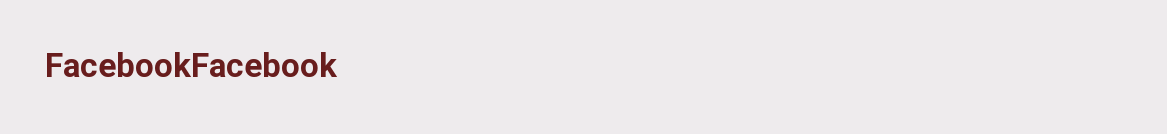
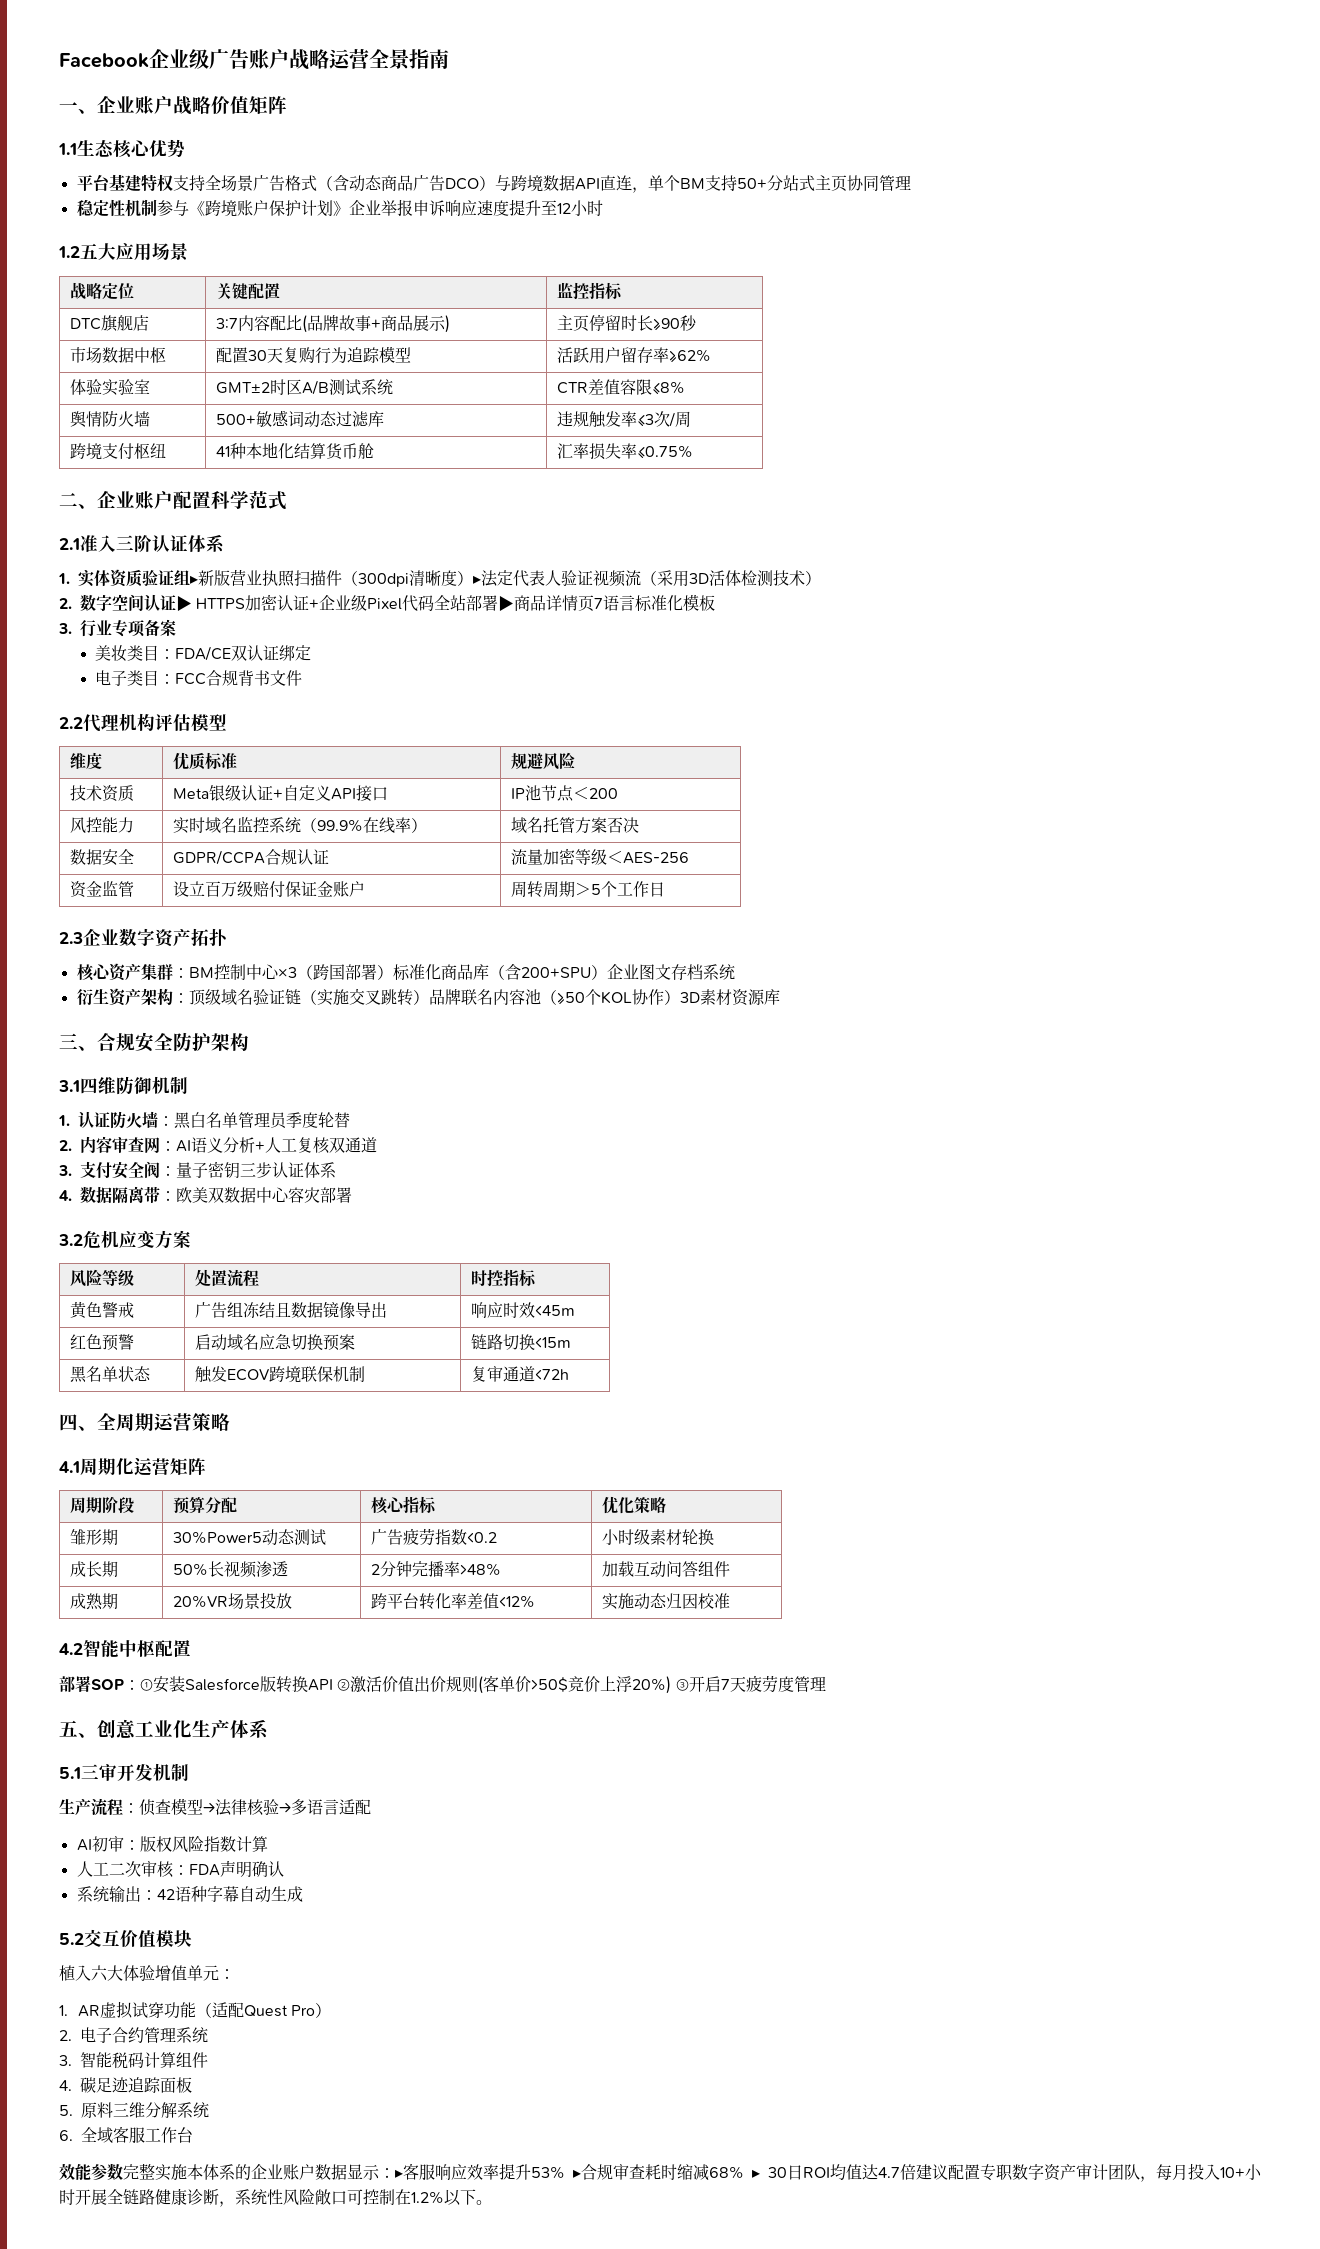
[45,52,338,77] FacebookFacebook -> [59,49,449,70] [59,95,287,115] [58,139,185,158] [76,174,911,193] [76,199,603,217] [58,243,188,261] [69,282,134,300] [215,283,280,300] [556,282,623,300] [69,315,149,332] [215,315,450,333] [556,314,697,332] [69,347,166,363] [215,346,411,364] [556,347,711,364] [69,379,150,396] [215,379,393,395] [556,379,685,395] [69,410,150,427] [215,410,384,428] [556,411,691,428] [69,443,166,460] [215,442,374,460] [556,443,693,460] [59,490,287,510] [59,534,224,553] [58,569,821,587] [59,594,716,612] [58,619,176,637] [95,645,312,662] [95,670,303,687] [59,713,227,732] [69,752,102,770] [172,752,237,770] [510,752,575,770] [69,785,134,802] [172,785,388,802] [510,785,618,802] [69,817,134,834] [172,816,427,834] [510,817,639,834] [69,849,134,866] [172,849,329,865] [510,848,689,865] [69,880,134,898] [172,881,365,898] [510,881,665,898] [59,928,228,947] [76,963,735,981] [76,988,780,1006] [59,1032,249,1052] [58,1076,188,1095] [58,1111,350,1129] [59,1136,377,1154] [58,1161,336,1179] [59,1186,352,1204] [58,1230,191,1249] [69,1269,134,1287] [194,1269,259,1287] [470,1269,537,1287] [69,1301,134,1319] [194,1301,387,1319] [470,1302,575,1318] [69,1334,134,1351] [194,1334,355,1351] [470,1334,571,1351] [69,1366,151,1383] [194,1366,365,1383] [470,1365,569,1382] [59,1413,230,1431] [59,1457,206,1476] [69,1496,134,1514] [172,1496,237,1514] [370,1496,437,1514] [601,1496,666,1514] [69,1529,118,1545] [172,1529,326,1546] [370,1528,497,1546] [601,1529,714,1546] [69,1561,118,1577] [172,1561,288,1578] [370,1561,501,1577] [601,1561,730,1578] [69,1593,118,1610] [172,1592,292,1609] [370,1593,535,1610] [601,1593,730,1610] [59,1640,191,1657] [59,1675,826,1694] [59,1719,268,1739] [59,1763,189,1781] [59,1798,371,1816] [76,1835,268,1853] [76,1860,284,1878] [76,1886,303,1903] [59,1929,192,1948] [59,1965,235,1981] [59,2001,332,2019] [59,2027,208,2043] [59,2052,208,2069] [59,2077,192,2093] [59,2102,209,2118] [59,2126,193,2143] [59,2163,1262,2182] [59,2188,492,2207] Facebook企业级广告账户战略运营全景指南 // 一、企业账户战略价值矩阵 // 1.1生态核心优势 // 平台基建特权支持全场景广告格式（含动态商品广告DCO）与跨境数据API直连，单个BM支持50+分站式主页协同管理 // 稳定性机制参与《跨境账户保护计划》企业举报申诉响应速度提升至12小时 // 1.2五大应用场景 // 战略定位 | 关键配置 | 监控指标 // DTC旗舰店 | 3:7内容配比(品牌故事+商品展示) | 主页停留时长≥90秒 // 市场数据中枢 | 配置30天复购行为追踪模型 | 活跃用户留存率≥62% // 体验实验室 | GMT±2时区A/B测试系统 | CTR差值容限≤8% // 舆情防火墙 | 500+敏感词动态过滤库 | 违规触发率≤3次/周 // 跨境支付枢纽 | 41种本地化结算货币舱 | 汇率损失率≤0.75% // 二、企业账户配置科学范式 // 2.1准入三阶认证体系 // 1.实体资质验证组▸新版营业执照扫描件（300dpi清晰度）▸法定代表人验证视频流（采用3D活体检测技术） // 2.数字空间认证▶ HTTPS加密认证+企业级Pixel代码全站部署▶商品详情页7语言标准化模板 // 3.行业专项备案 // 美妆类目：FDA/CE双认证绑定 // 电子类目：FCC合规背书文件 // 2.2代理机构评估模型 // 维度 | 优质标准 | 规避风险 // 技术资质 | Meta银级认证+自定义API接口 | IP池节点＜200 // 风控能力 | 实时域名监控系统（99.9%在线率） | 域名托管方案否决 // 数据安全 | GDPR/CCPA合规认证 | 流量加密等级＜AES-256 // 资金监管 | 设立百万级赔付保证金账户 | 周转周期＞5个工作日 // 2.3企业数字资产拓扑 // 核心资产集群：BM控制中心×3（跨国部署）标准化商品库（含200+SPU）企业图文存档系统 // 衍生资产架构：顶级域名验证链（实施交叉跳转）品牌联名内容池（≥50个KOL协作）3D素材资源库 // 三、合规安全防护架构 // 3.1四维防御机制 // 1.认证防火墙：黑白名单管理员季度轮替 // 2.内容审查网：AI语义分析+人工复核双通道 // 3.支付安全阀：量子密钥三步认证体系 // 4.数据隔离带：欧美双数据中心容灾部署 // 3.2危机应变方案 // 风险等级 | 处置流程 | 时控指标 // 黄色警戒 | 广告组冻结且数据镜像导出 | 响应时效<45m // 红色预警 | 启动域名应急切换预案 | 链路切换<15m // 黑名单状态 | 触发ECOV跨境联保机制 | 复审通道<72h // 四、全周期运营策略 // 4.1周期化运营矩阵 // 周期阶段 | 预算分配 | 核心指标 | 优化策略 // 雏形期 | 30%Power5动态测试 | 广告疲劳指数<0.2 | 小时级素材轮换 // 成长期 | 50%长视频渗透 | 2分钟完播率>48% | 加载互动问答组件 // 成熟期 | 20%VR场景投放 | 跨平台转化率差值<12% | 实施动态归因校准 // 4.2智能中枢配置 // 部署SOP：①安装Salesforce版转换API ②激活价值出价规则(客单价>50$竞价上浮20%) ③开启7天疲劳度管理 // 五、创意工业化生产体系 // 5.1三审开发机制 // 生产流程：侦查模型→法律核验→多语言适配 // AI初审：版权风险指数计算 // 人工二次审核：FDA声明确认 // 系统输出：42语种字幕自动生成 // 5.2交互价值模块 // 植入六大体验增值单元： // 1. AR虚拟试穿功能（适配Quest Pro） // 2.电子合约管理系统 // 3.智能税码计算组件 // 4.碳足迹追踪面板 // 5.原料三维分解系统 // 6.全域客服工作台 // 效能参数完整实施本体系的企业账户数据显示：▸客服响应效率提升53% ▸合规审查耗时缩减68% ▸ 30日ROI均值达4.7倍建议配置专职数字资产审计团队，每月投入10+小时开展全链路健康诊断，系统性风险敞口可控制在1.2%以下。

